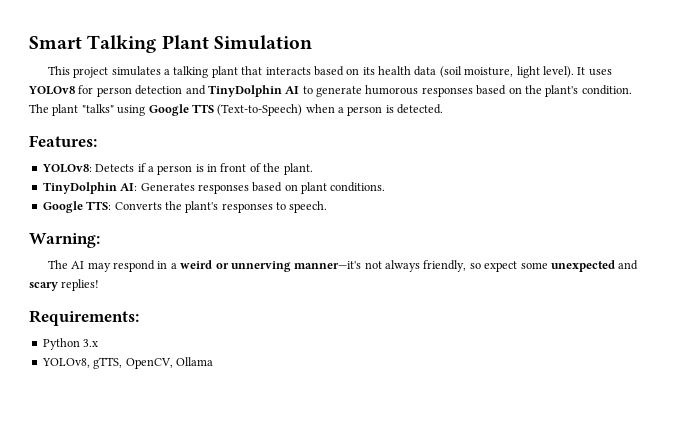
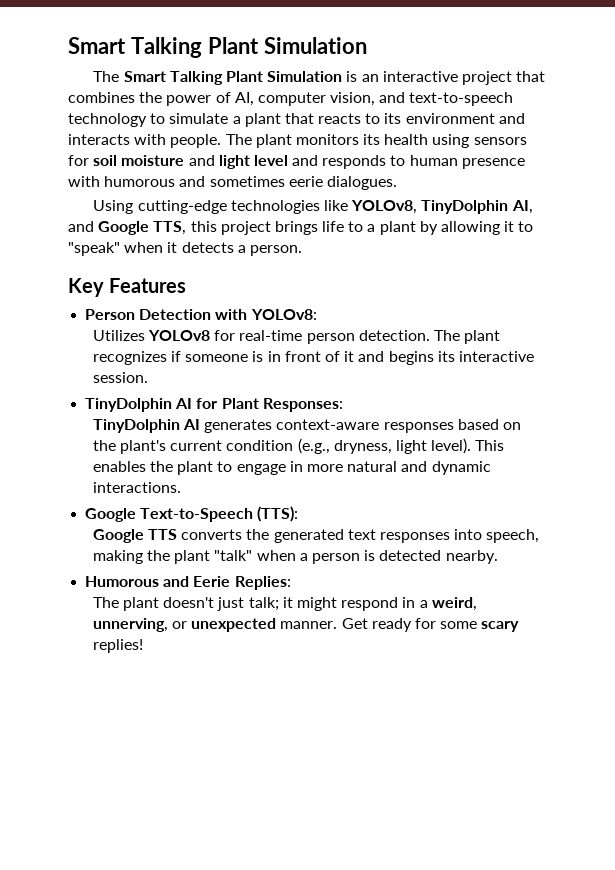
[47,66,612,78] [28,85,419,97] This project simulates a talking plant that interacts based on its health data (soil moisture, light level). It uses YOLOv8 for person detection and TinyDolphin AI to generate humorous -> [93,71,546,85] [68,92,514,106] [68,113,525,127] [68,134,527,148] [68,155,525,169] [68,176,397,190] [93,200,533,214] [68,221,534,235] [68,242,302,256] [68,278,187,297] [85,309,317,320] [92,330,501,344] [92,351,534,365] [92,372,148,383] [85,398,343,412] [92,419,380,433] The Smart Talking Plant Simulation is an interactive project that combines the power of AI, computer vision, and text-to-speech technology to simulate a plant that reacts to its environment and interacts with people. The plant monitors its health using sensors for soil moisture and light level and responds to human presence with humorous and sometimes eerie dialogues. // Using cutting-edge technologies like YOLOv8, TinyDolphin AI, and Google TTS, this project brings life to a plant by allowing it to "speak" when it detects a person. // Key Features // Person Detection with YOLOv8: // Utilizes YOLOv8 for real-time person detection. The plant recognizes if someone is in front of it and begins its interactive session. // TinyDolphin AI for Plant Responses: // TinyDolphin AI generates context-aware
[581,85,632,95] [29,104,444,116] [29,135,97,147] [41,163,313,175] [42,182,386,194] [42,201,328,213] [29,233,100,248] [47,260,639,272] [29,279,100,291] [29,310,139,326] [42,338,99,350] [41,357,213,369] condition. The plant "talks" using Google TTS (Text-to-Speech) when a person is detected. // Features: // YOLOv8: Detects if a person is in front of the plant. // TinyDolphin AI: Generates responses based on plant conditions. // Google TTS: Converts the plant's responses to speech. // Warning: // The AI may respond in a weird or unnerving manner—it's not always friendly, so expect some unexpected and scary replies! // Requirements: // Python 3.x // YOLOv8, gTTS, OpenCV, Ollama -> [170,438,505,454] [92,461,491,475] [92,482,181,493] [85,506,299,522] [92,529,540,543] [92,550,498,564] [85,576,291,590] [92,597,477,611] [92,618,520,632] [92,639,143,653] current condition (e.g., dryness, light level). This enables the plant to engage in more natural and dynamic interactions. // Google Text-to-Speech (TTS): // Google TTS converts the generated text responses into speech, making the plant "talk" when a person is detected nearby. // Humorous and Eerie Replies: // The plant doesn't just talk; it might respond in a weird, unnerving, or unexpected manner. Get ready for some scary replies!

